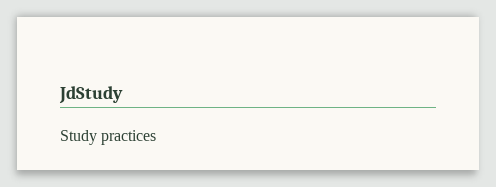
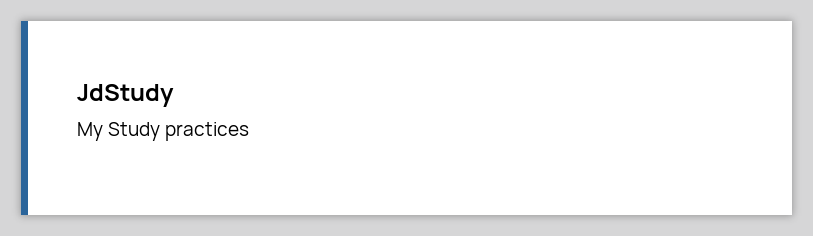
(123, 95) none -> [77,122,103,141] My

